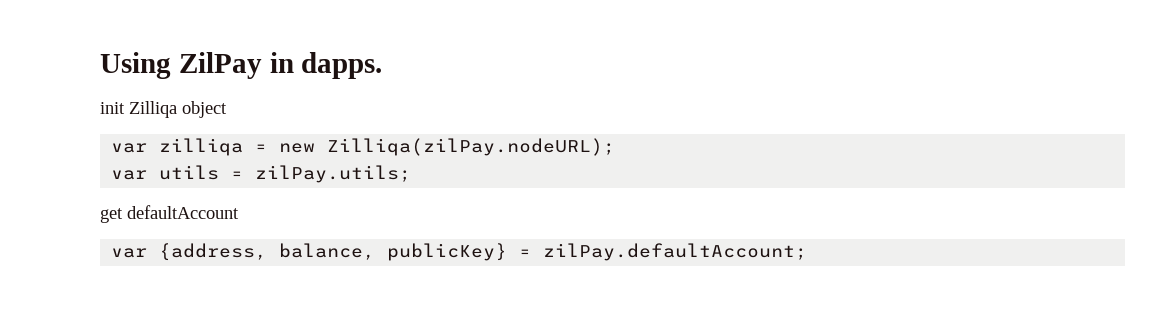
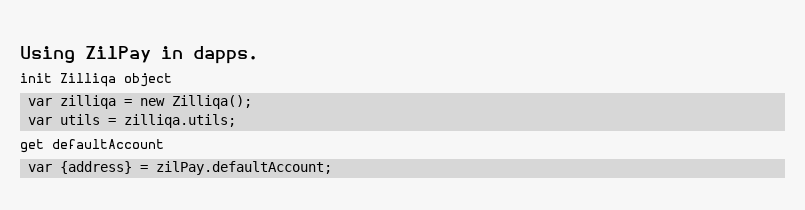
[327,138,616,156] Zilliqa(zilPay.nodeURL); -> [171,95,252,109] Zilliqa();
[255,165,412,183] zilPay.utils; -> [123,114,236,128] zilliqa.utils;
[159,243,508,261] {address, balance, publicKey} -> [59,161,132,174] {address}

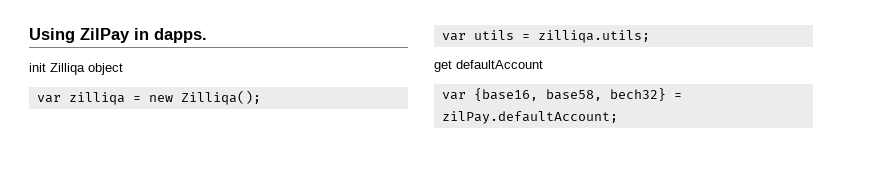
[59,161,132,174] {address} -> [473,88,666,101] {base16, base58, bech32}

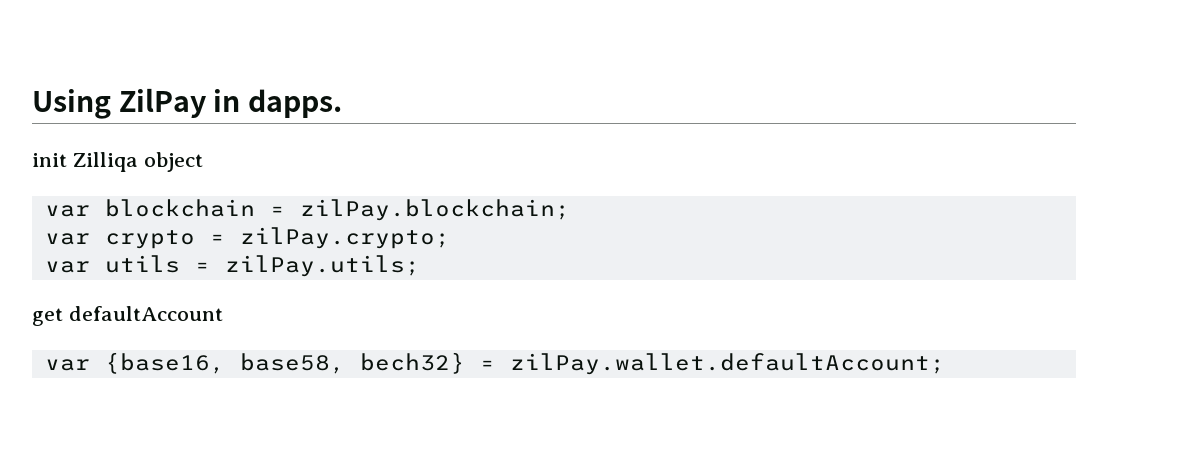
[68,90,261,105] zilliqa = new Zilliqa(); -> [104,199,570,221] [44,227,450,249] blockchain = zilPay.blockchain; // var crypto = zilPay.crypto;
[537,30,650,43] zilliqa.utils; -> [224,255,420,277] zilPay.utils;
[441,111,618,124] zilPay.defaultAccount; -> [509,353,945,375] zilPay.wallet.defaultAccount;

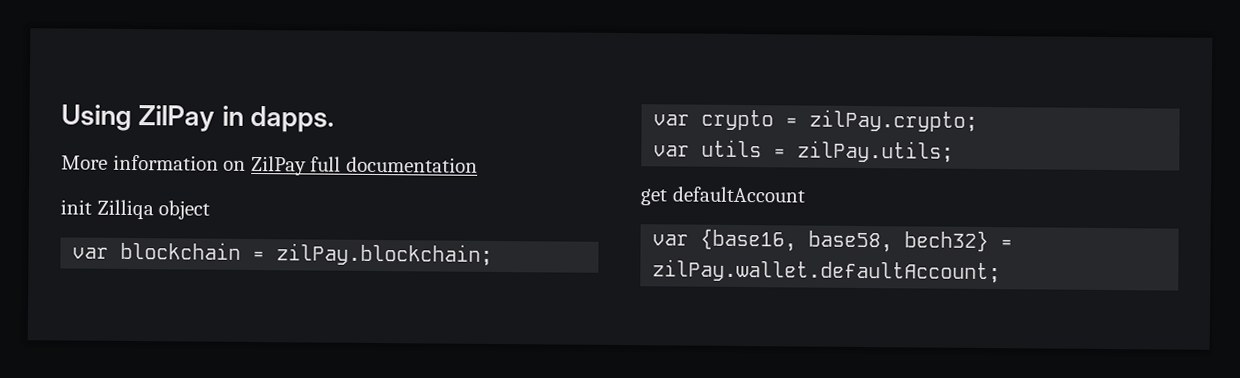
(343, 103) none -> [61,154,478,176] // More information on ZilPay full documentation

